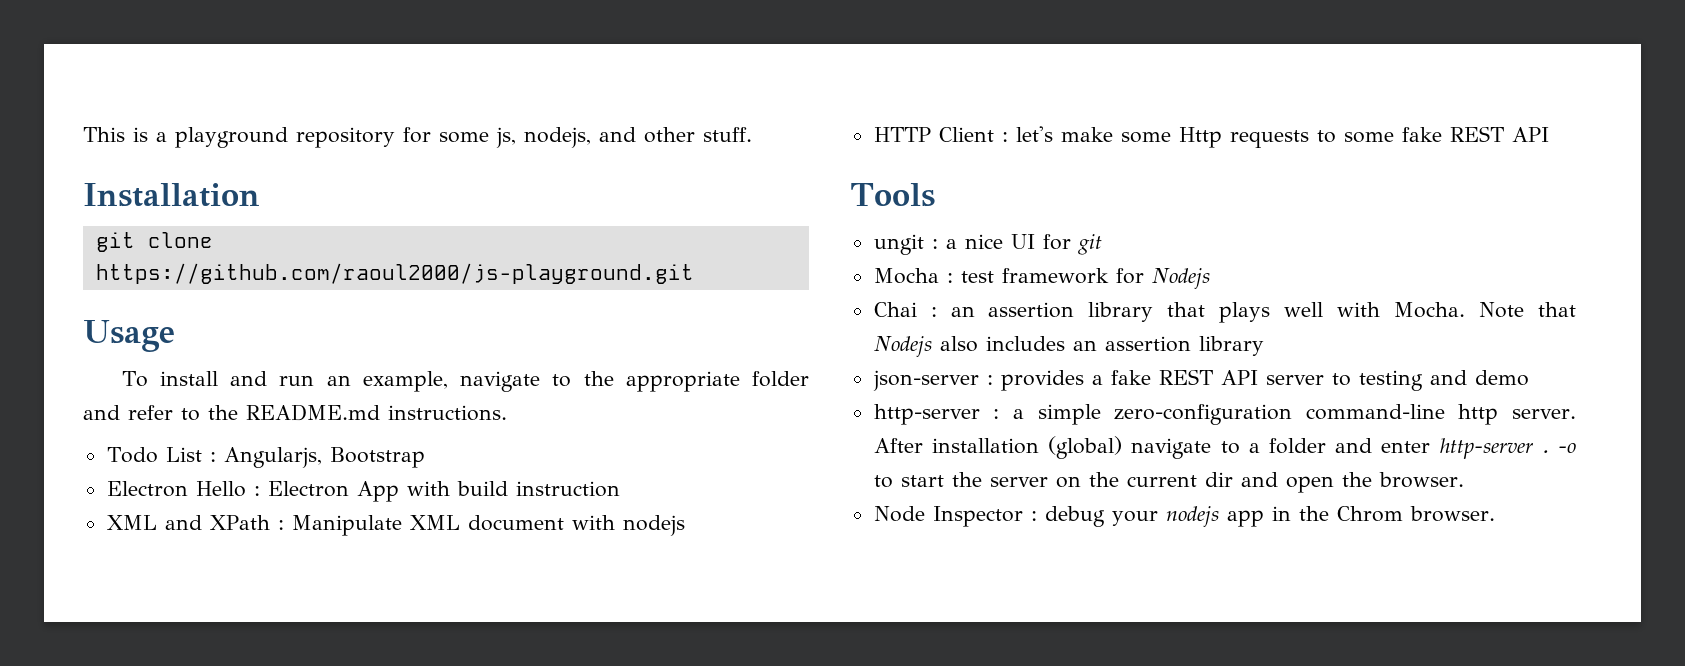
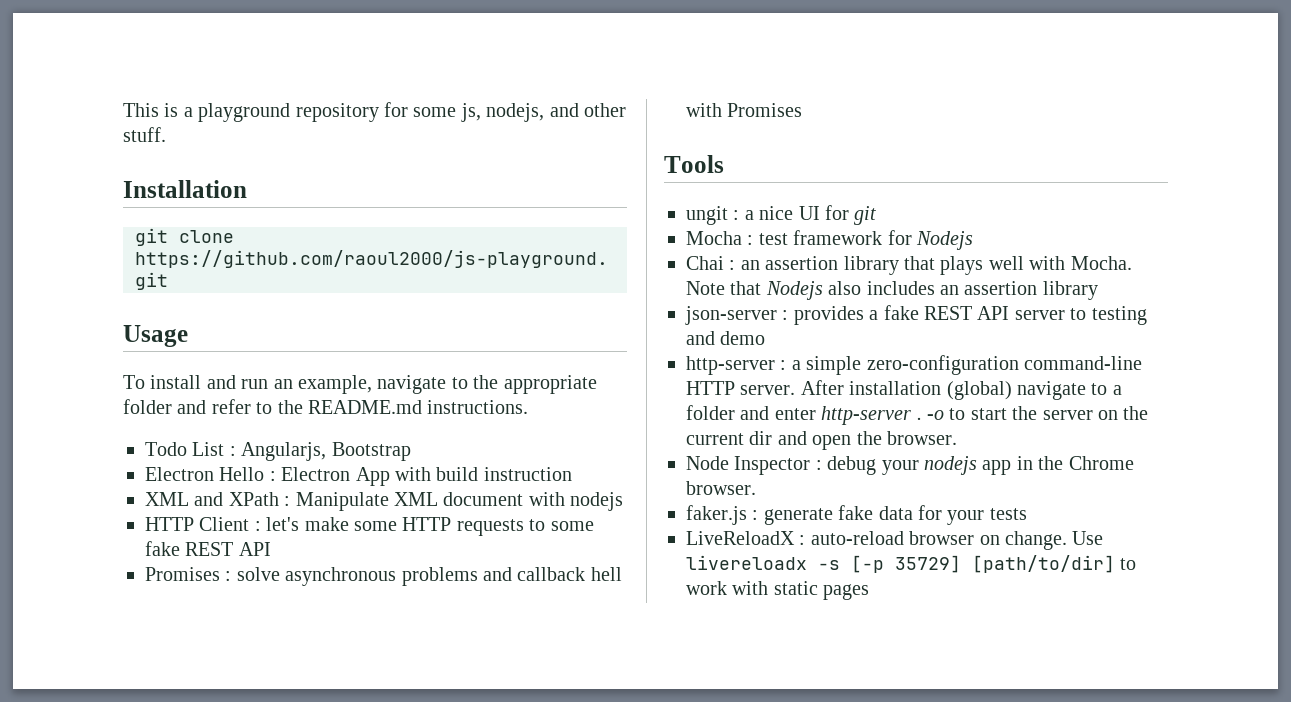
[1178,127,1222,148] Http -> [402,517,452,531] HTTP
(1549, 134) none -> [145,567,622,586] [686,103,803,117] // Promises : solve asynchronous problems and callback hell with Promises
[1458,404,1499,425] http -> [686,381,735,395] HTTP
[1336,506,1495,522] Chrom browser. -> [1068,456,1134,470] [686,481,756,495] [686,505,1027,525] [686,531,1104,550] [686,555,1137,573] [686,581,870,600] Chrome browser. // faker.js : generate fake data for your tests // LiveReloadX : auto-reload browser on change. Use livereloadx -s [-p 35729] [path/to/dir] to work with static pages

